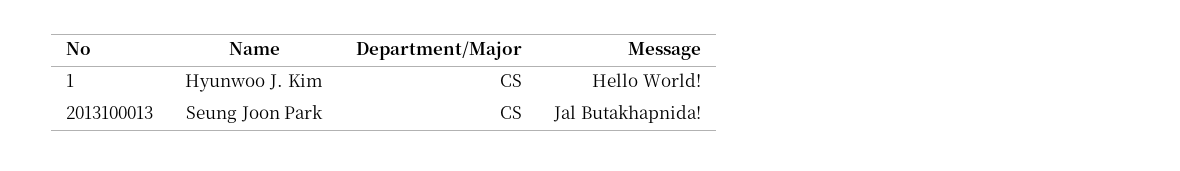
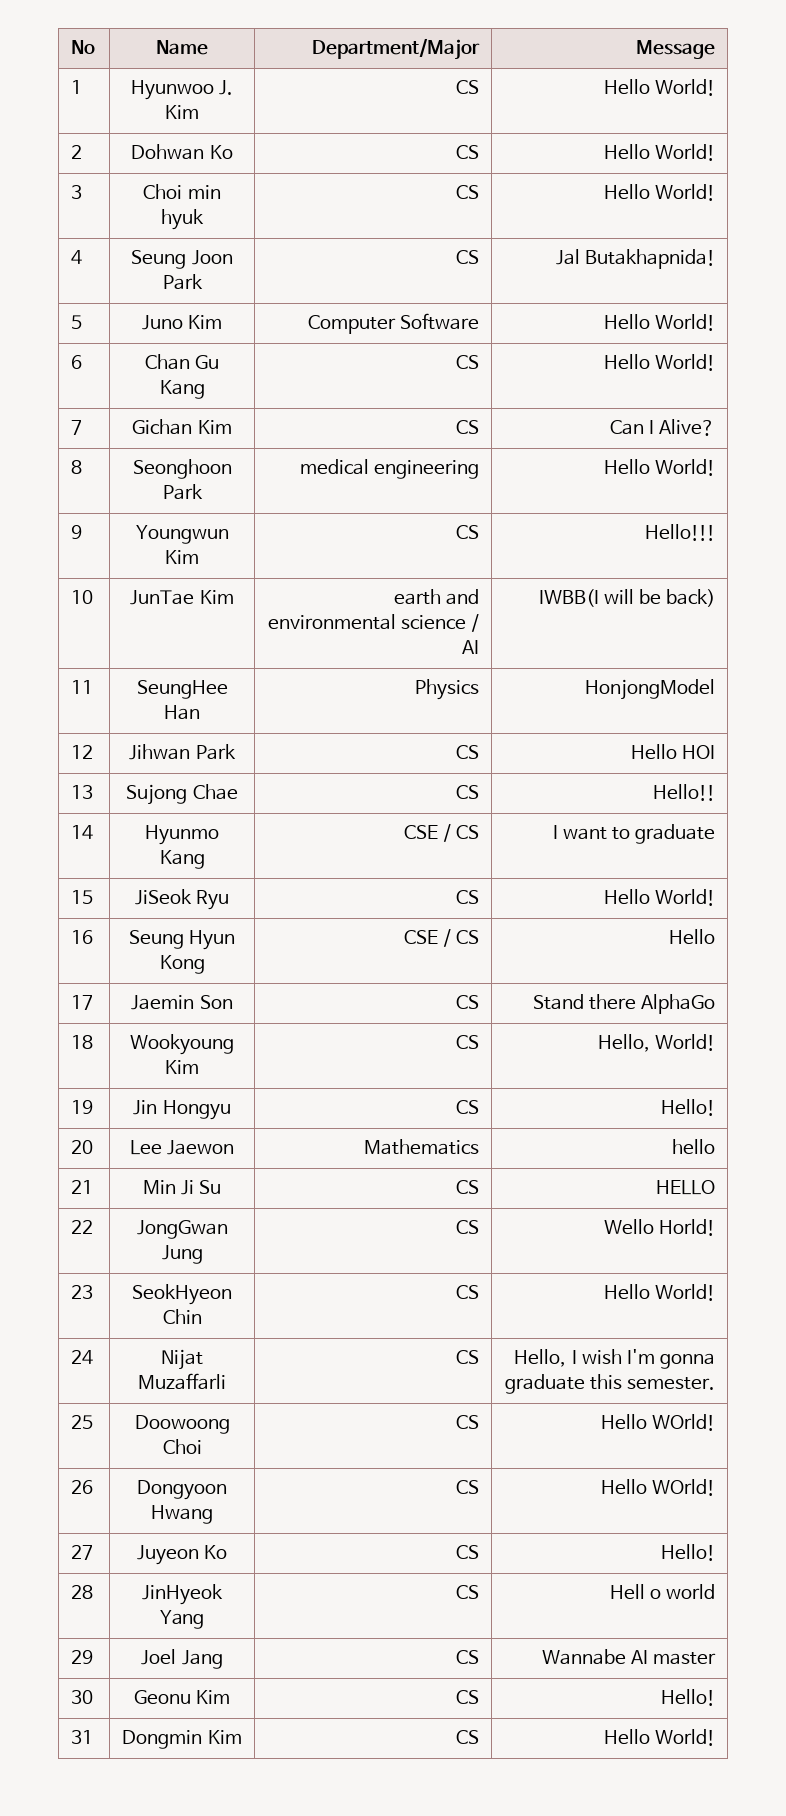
[65,106,153,119] 2013100013 -> [71,145,83,159] [131,144,233,160] [455,145,479,159] [603,144,715,161] [71,185,83,199] [143,184,221,199] [161,209,204,230] [455,185,479,199] [603,184,715,201] [71,250,83,264] 2 | Dohwan Ko | CS | Hello World! // 3 | Choi min hyuk | CS | Hello World! // 4
(702, 114) none -> [71,315,83,329] [141,315,223,330] [307,313,479,334] [603,314,715,331] [71,355,83,369] [144,354,220,370] [159,380,205,399] [455,355,479,369] [603,354,715,371] [71,420,83,435] [132,419,232,435] [455,420,479,434] [609,419,715,436] [71,460,83,474] [132,459,232,479] [162,484,203,500] [299,459,479,479] [603,459,715,476] [71,525,83,539] [135,525,229,544] [165,550,199,564] [455,525,479,539] [644,524,715,541] [71,590,94,604] [130,590,234,605] [393,589,479,605] [267,614,479,632] [461,640,479,654] [538,589,715,607] [71,680,94,694] [136,680,228,699] [164,705,201,720] [414,679,479,700] [584,679,715,700] [71,745,94,759] [129,744,236,760] [455,745,479,759] [630,744,715,760] [71,785,94,799] [126,784,238,805] [455,785,479,799] [652,784,715,801] [71,825,94,839] [145,825,219,845] [159,850,205,869] [403,824,479,842] [552,824,715,844] [71,890,94,904] [134,889,230,910] [455,890,479,904] [603,889,715,906] [71,930,94,944] [128,930,236,950] [159,955,205,974] [403,929,479,947] [668,929,715,945] [71,995,94,1010] [131,995,233,1010] [455,995,479,1009] [532,994,715,1014] [71,1035,94,1049] [130,1034,234,1055] [165,1060,199,1074] [455,1035,479,1049] [597,1034,715,1052] [71,1100,94,1114] [133,1100,231,1120] [455,1100,479,1114] [660,1099,715,1116] [71,1140,94,1154] [129,1140,235,1155] [363,1139,479,1155] [671,1139,715,1155] [71,1180,94,1194] [142,1180,222,1195] [455,1180,479,1194] [655,1180,715,1195] [71,1220,94,1234] [136,1220,228,1239] [161,1245,203,1264] [455,1220,479,1234] [603,1219,715,1236] [71,1285,94,1299] [132,1284,232,1305] [162,1309,202,1324] [455,1285,479,1299] [603,1284,715,1301] [71,1350,94,1364] [161,1349,203,1370] [138,1373,226,1390] [455,1350,479,1364] [514,1349,715,1369] [504,1374,715,1394] [71,1415,94,1429] [134,1415,230,1434] [162,1439,202,1454] [455,1415,479,1429] [600,1414,715,1431] [71,1480,94,1494] [137,1480,227,1500] [151,1505,214,1524] [455,1480,479,1494] [600,1479,715,1496] [71,1545,94,1560] [136,1545,228,1565] [455,1545,479,1559] [660,1544,715,1561] [71,1585,94,1599] [142,1584,223,1605] [159,1610,205,1629] [455,1585,479,1599] [609,1584,715,1600] [71,1650,94,1664] [141,1649,223,1669] [455,1650,479,1664] [541,1649,716,1665] [71,1690,94,1704] [133,1690,231,1705] [455,1690,479,1704] [660,1689,715,1706] [71,1730,94,1744] [122,1730,242,1749] [455,1730,479,1744] [603,1729,715,1746] // 5 | Juno Kim | Computer Software | Hello World! // 6 | Chan Gu Kang | CS | Hello World! // 7 | Gichan Kim | CS | Can I Alive? // 8 | Seonghoon Park | medical engineering | Hello World! // 9 | Youngwun Kim | CS | Hello!!! // 10 | JunTae Kim | earth and environmental science / AI | IWBB(I will be back) // 11 | SeungHee Han | Physics | HonjongModel // 12 | Jihwan Park | CS | Hello HOI // 13 | Sujong Chae | CS | Hello!! // 14 | Hyunmo Kang | CSE / CS | I want to graduate // 15 | JiSeok Ryu | CS | Hello World! // 16 | Seung Hyun Kong | CSE / CS | Hello // 17 | Jaemin Son | CS | Stand there AlphaGo // 18 | Wookyoung Kim | CS | Hello, World! // 19 | Jin Hongyu | CS | Hello! // 20 | Lee Jaewon | Mathematics | hello // 21 | Min Ji Su | CS | HELLO // 22 | JongGwan Jung | CS | Wello Horld! // 23 | SeokHyeon Chin | CS | Hello World! // 24 | Nijat Muzaffarli | CS | Hello, I wish I'm gonna graduate this semester. // 25 | Doowoong Choi | CS | Hello WOrld! // 26 | Dongyoon Hwang | CS | Hello WOrld! // 27 | Juyeon Ko | CS | Hello! // 28 | JinHyeok Yang | CS | Hell o world // 29 | Joel Jang | CS | Wannabe AI master // 30 | Geonu Kim | CS | Hello! // 31 | Dongmin Kim | CS | Hello World!

